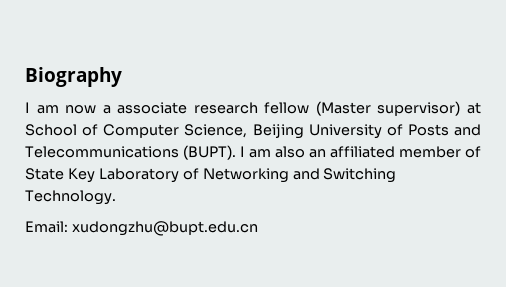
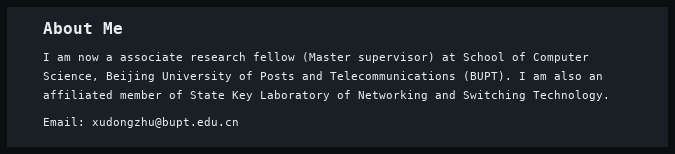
[25,67,122,87] Biography -> [43,22,123,34] About Me

